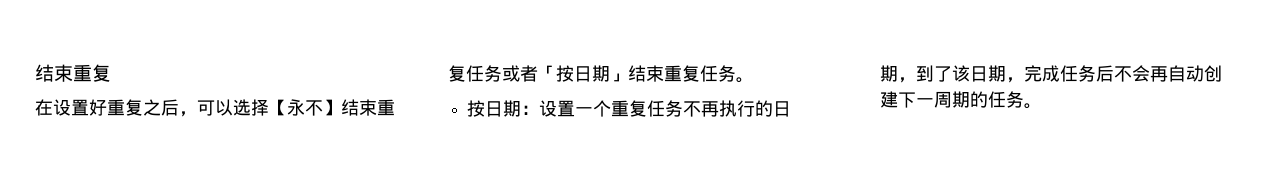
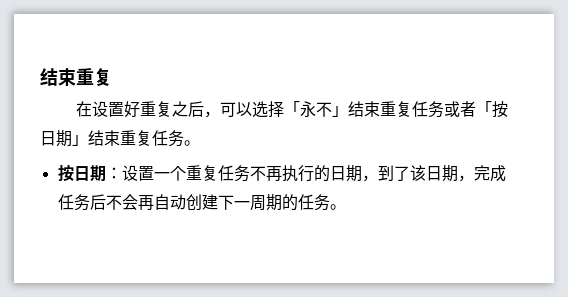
[269,99,341,116] 【永不】 -> [283,101,348,117] 「永不」

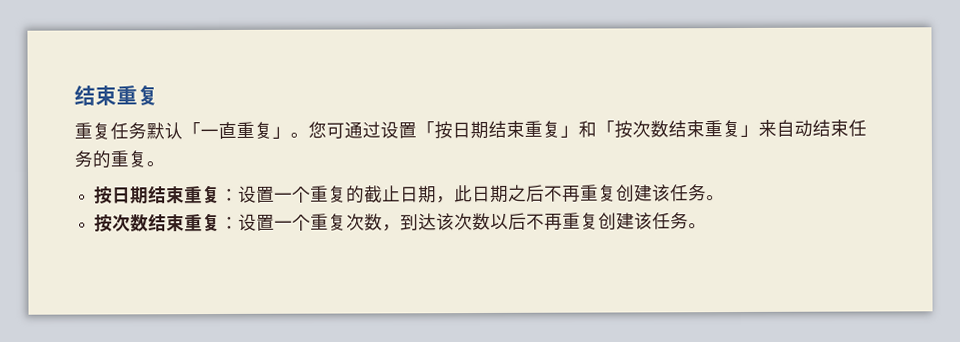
[75,101,508,118] [40,130,184,147] 在设置好重复之后，可以选择「永不」结束重复任务或者「按日期」结束重复任务 -> [74,119,867,140] [74,150,147,169] 重复任务默认「一直重复」。您可通过设置「按日期结束重复」和「按次数结束重复」来自动结束任务的重复
[105,165,506,182] [57,194,298,211] ：设置一个重复任务不再执行的日期，到了该日期，完成任务后不会再自动创建下一周期的 -> [148,184,726,204] [94,212,654,232] 结束重复：设置一个重复的截止日期，此日期之后不再重复创建该任务。 // 按次数结束重复：设置一个重复次数，到达该次数以后不再重复创建该

